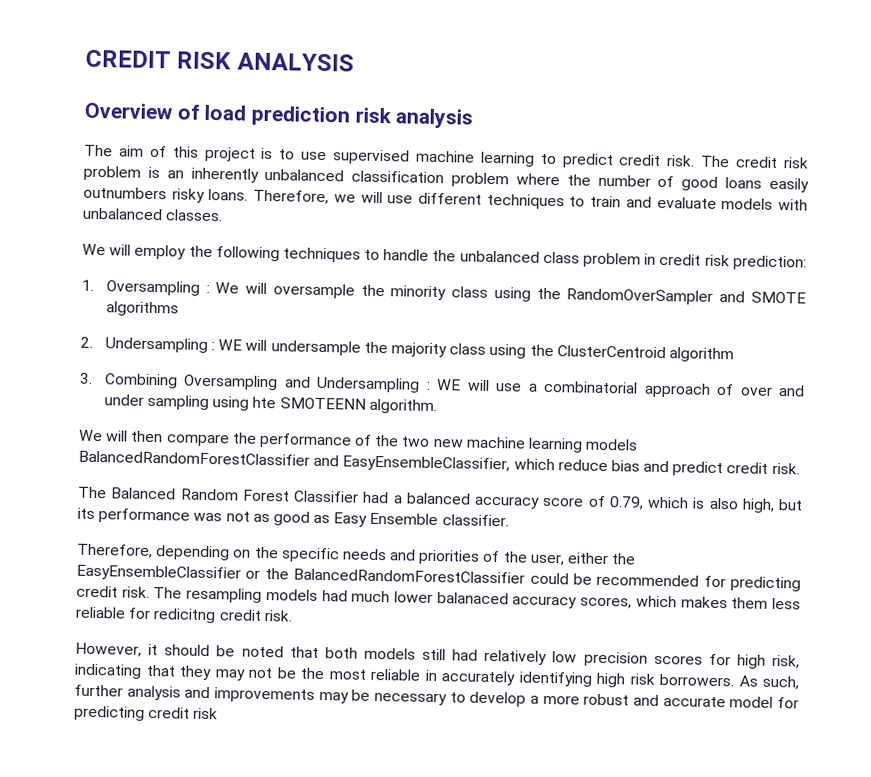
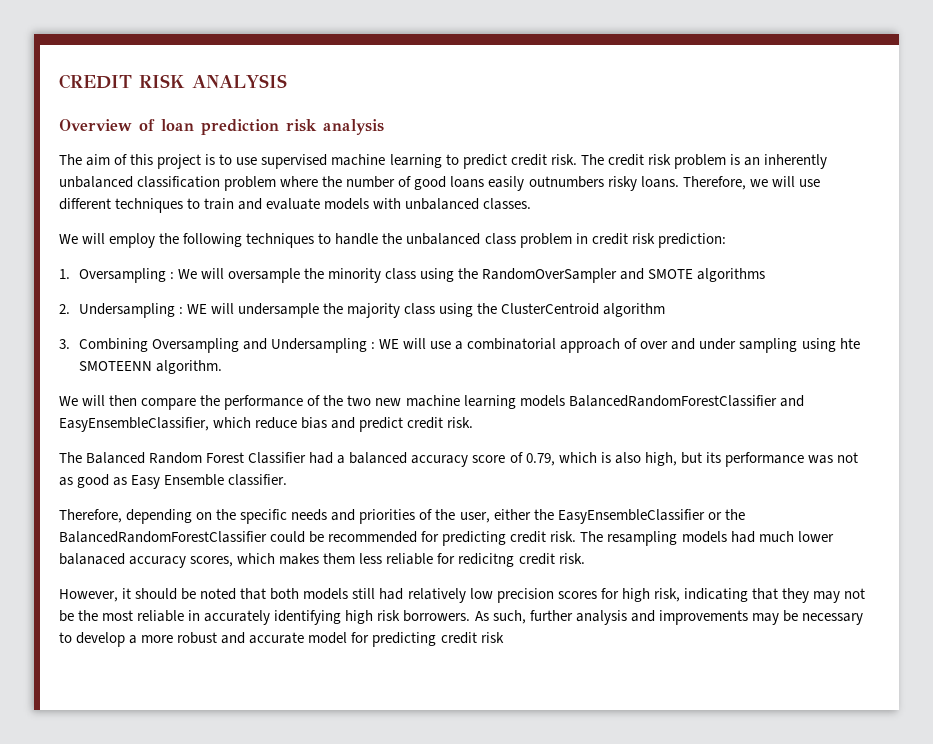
[204,104,247,121] load -> [161,119,194,131] loan

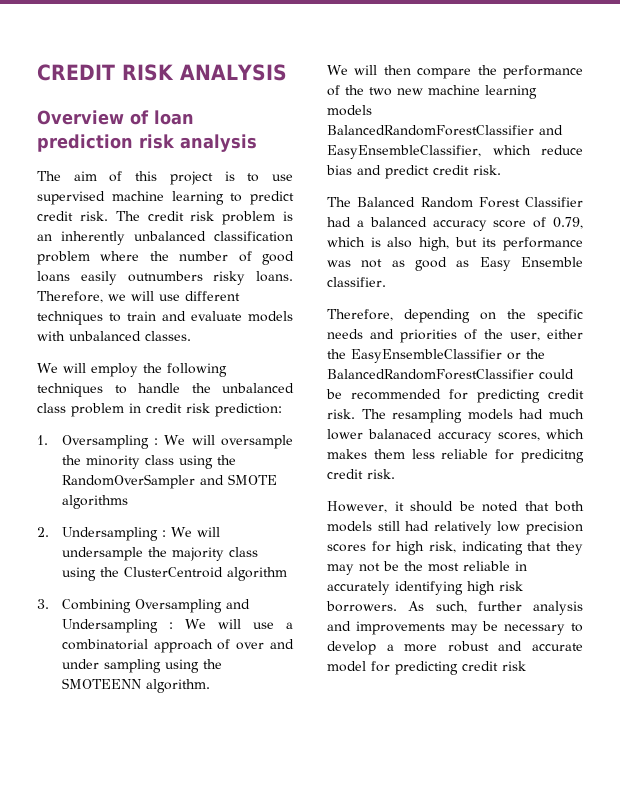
[186,304,207,314] WE -> [170,527,192,537] We
[378,339,399,349] WE -> [184,619,206,629] We
[839,338,860,349] hte -> [202,659,222,669] the
[458,553,515,567] redicitng -> [521,449,584,463] predicitng

